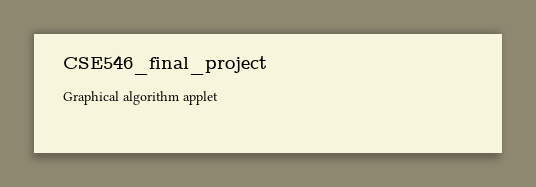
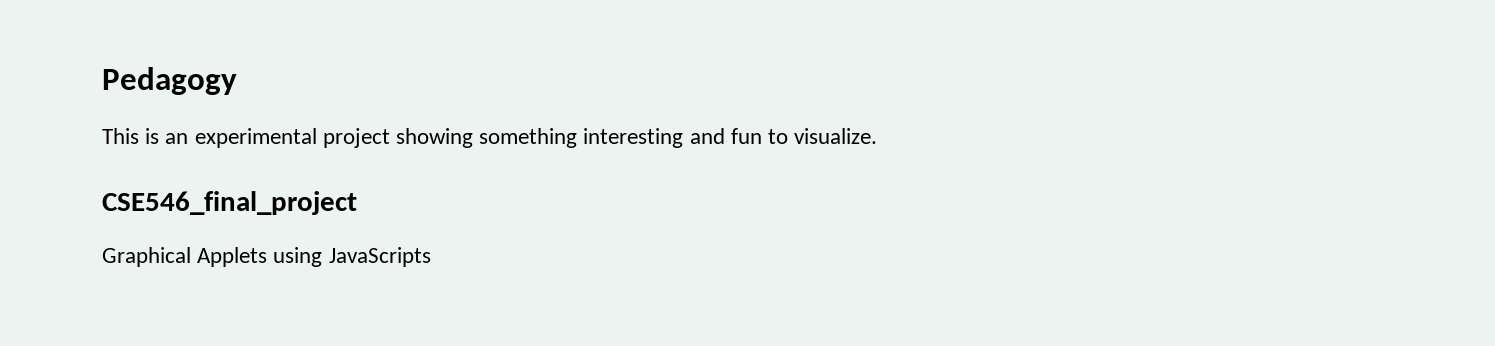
(63, 65) none -> [102,67,237,95] [102,128,878,148] Pedagogy // This is an experimental project showing something interesting and fun to visualize. //
[123,91,218,105] algorithm applet -> [197,247,431,267] Applets using JavaScripts

